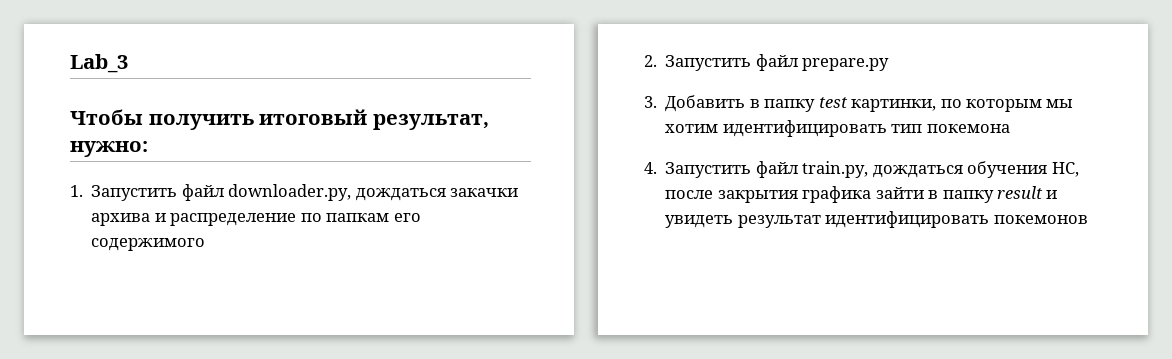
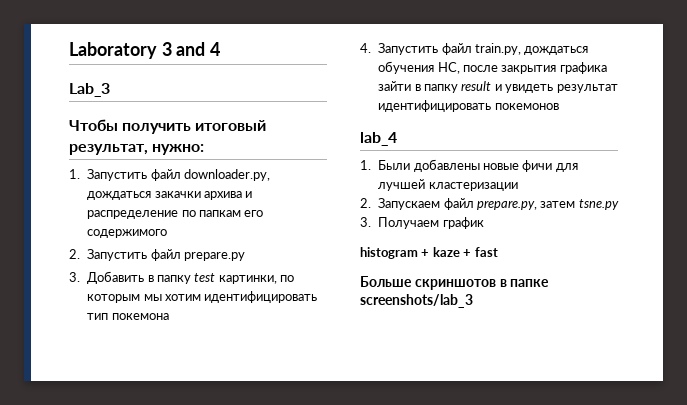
(70, 63) none -> [69,42,221,59] Laboratory 3 and 4 //
(1088, 219) none -> [360,132,397,146] [360,159,578,172] [378,179,518,191] [360,198,619,210] [360,217,484,229] [360,247,498,259] [360,276,550,290] [360,294,473,308] // lab_4 // 1. Были добавлены новые фичи для лучшей кластеризации // 2. Запускаем файл prepare.py, затем tsne.py // 3. Получаем график // histogram + kaze + fast // Больше скриншотов в папке screenshots/lab_3

